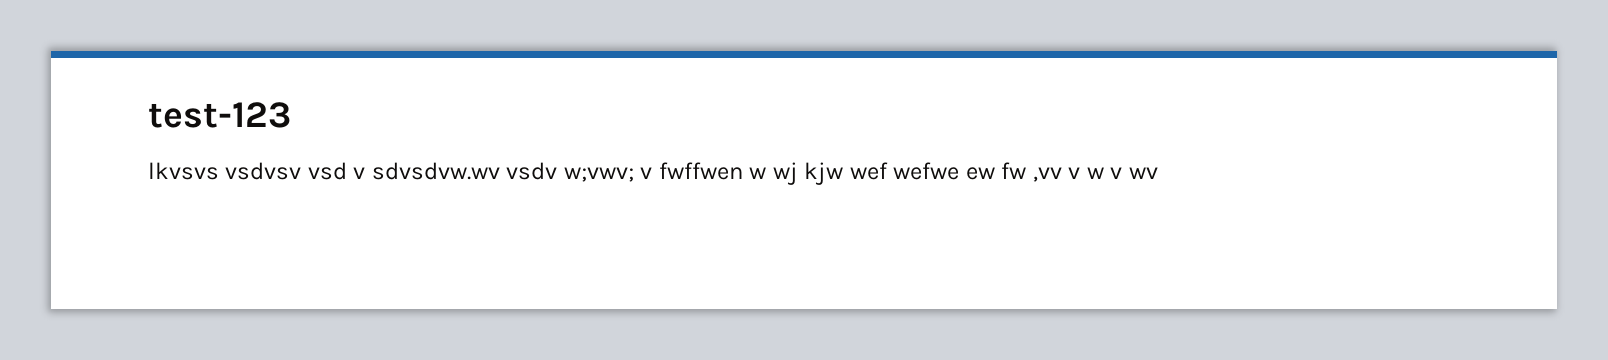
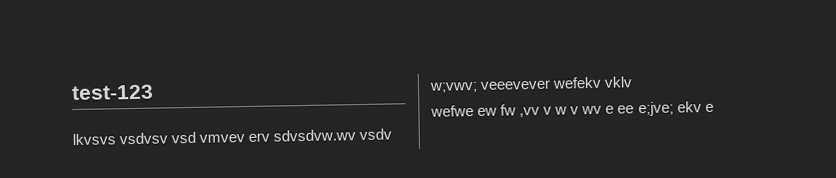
[353,167,366,179] v -> [199,132,271,143] vmvev erv
[640,162,888,185] v fwffwen w wj kjw wef -> [480,76,634,90] veeevever wefekv vklv //
(1158, 173) none -> [605,101,714,117] e ee e;jve; ekv e

